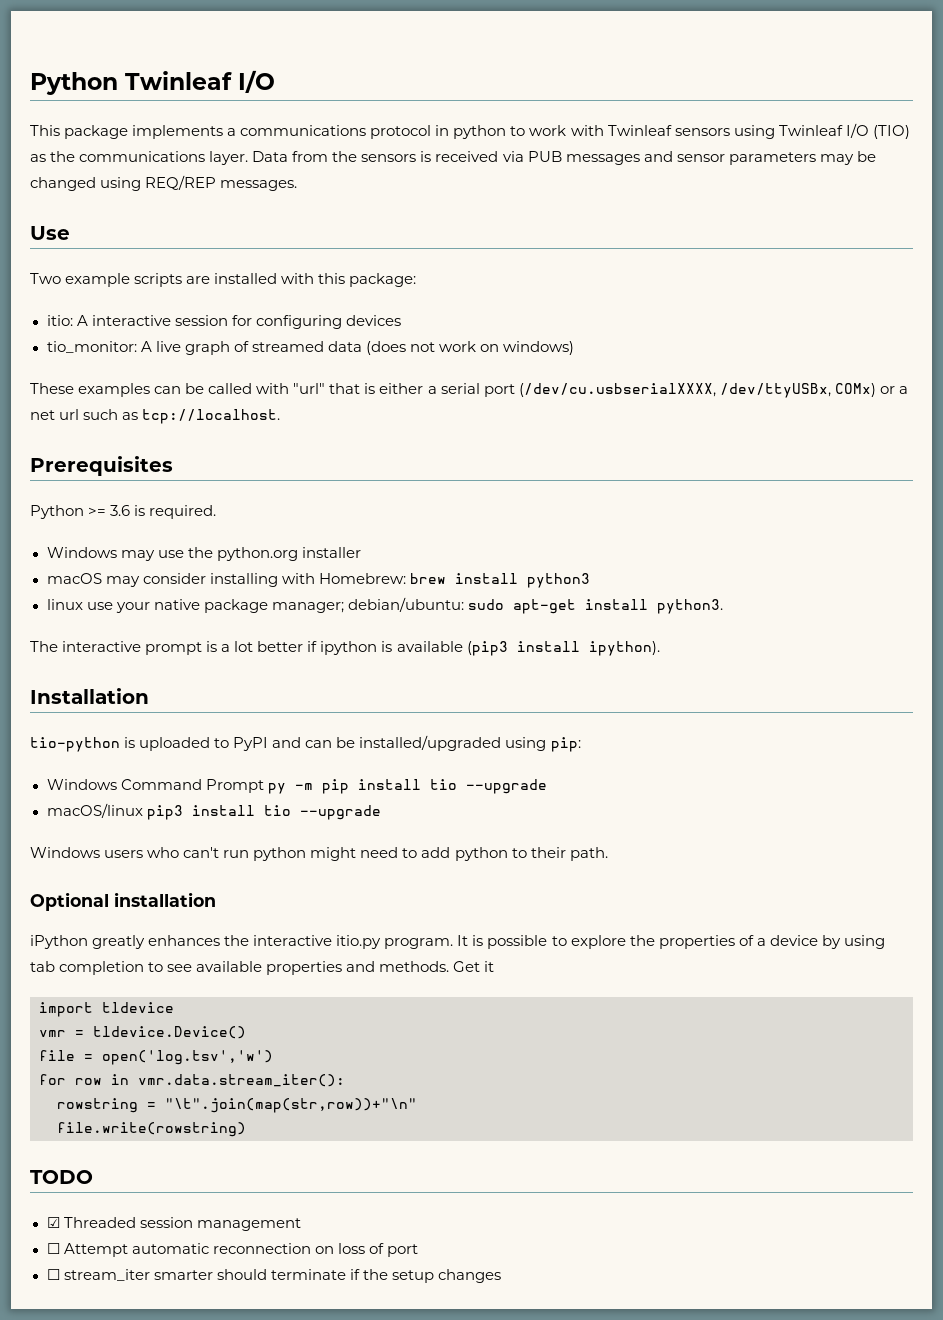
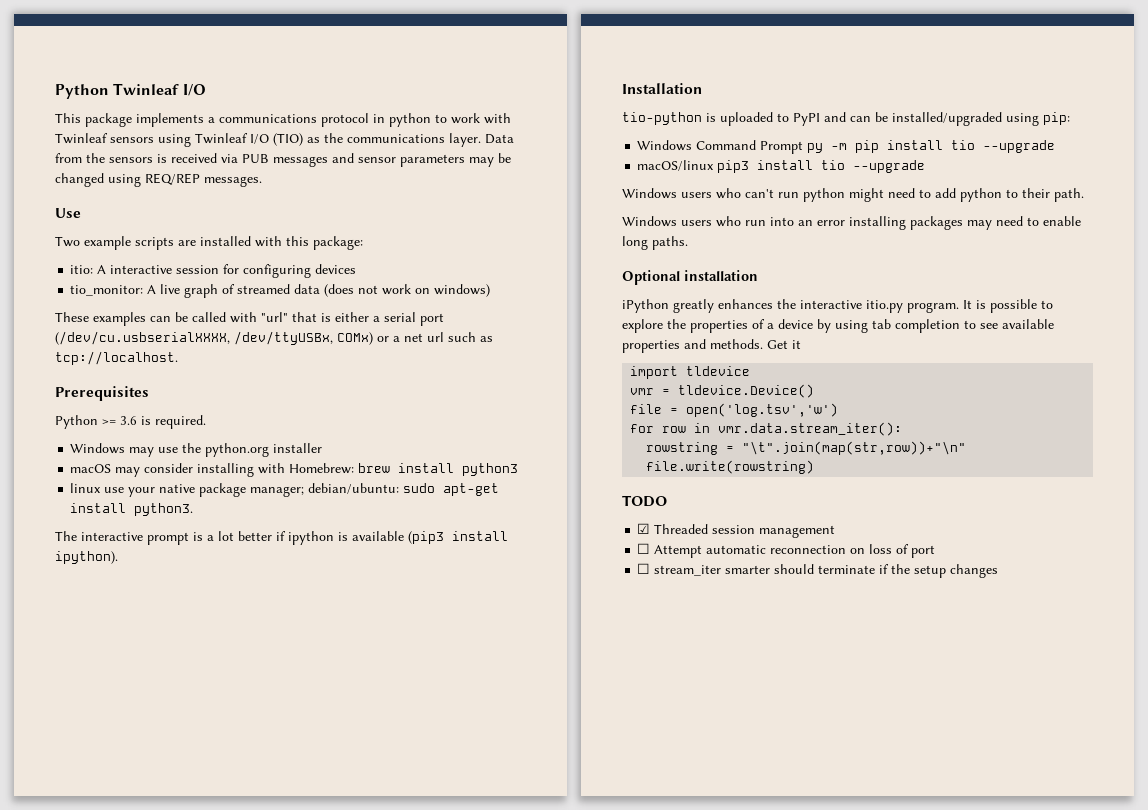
(608, 854) none -> [622,216,1081,230] [622,236,688,250] // Windows users who run into an error installing packages may need to enable long paths.

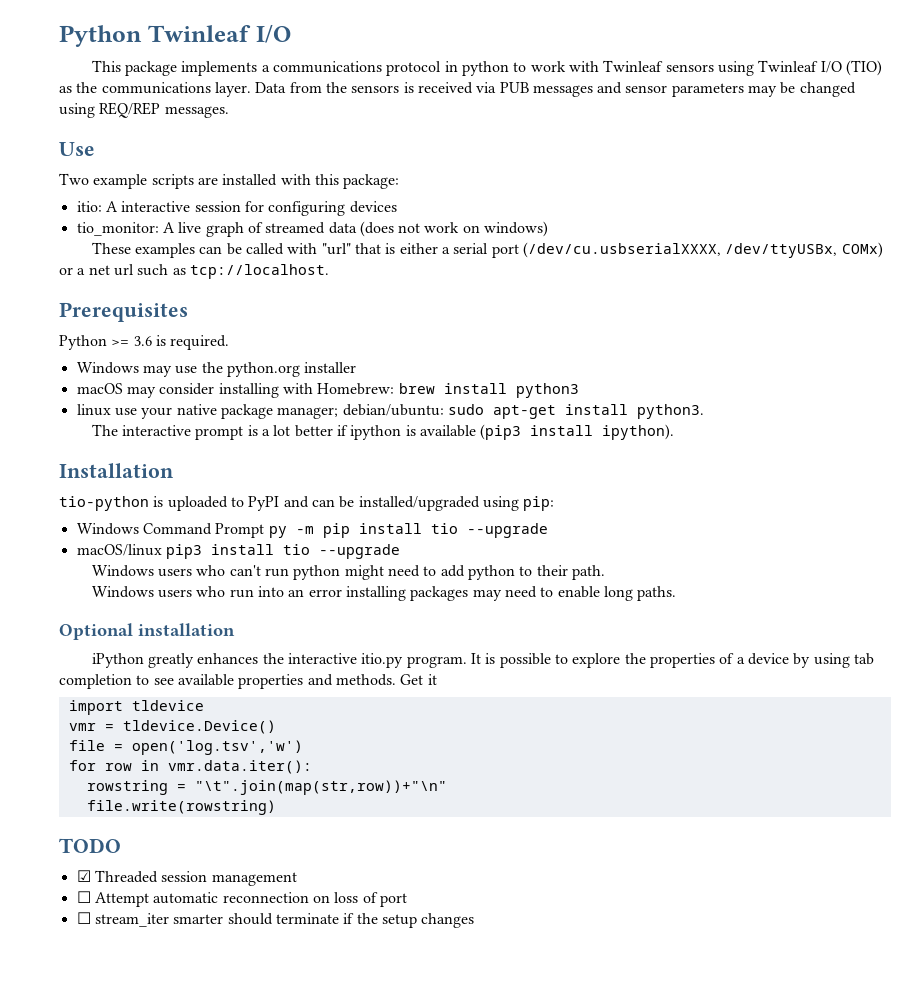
[718,422,903,436] vmr.data.stream_iter(): -> [167,760,312,774] vmr.data.iter():

